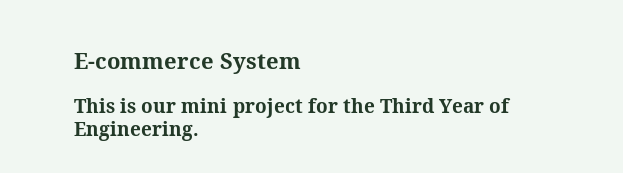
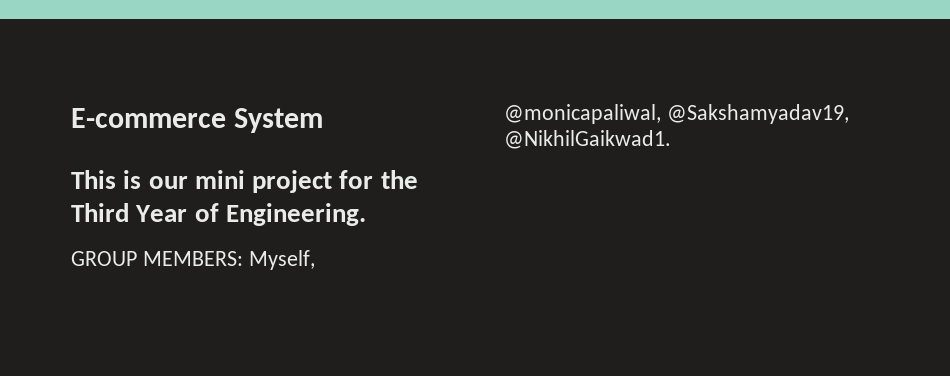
(199, 131) none -> [71,250,315,270] [504,104,849,124] [504,130,671,149] // GROUP MEMBERS: Myself, @monicapaliwal, @Sakshamyadav19, @NikhilGaikwad1.

